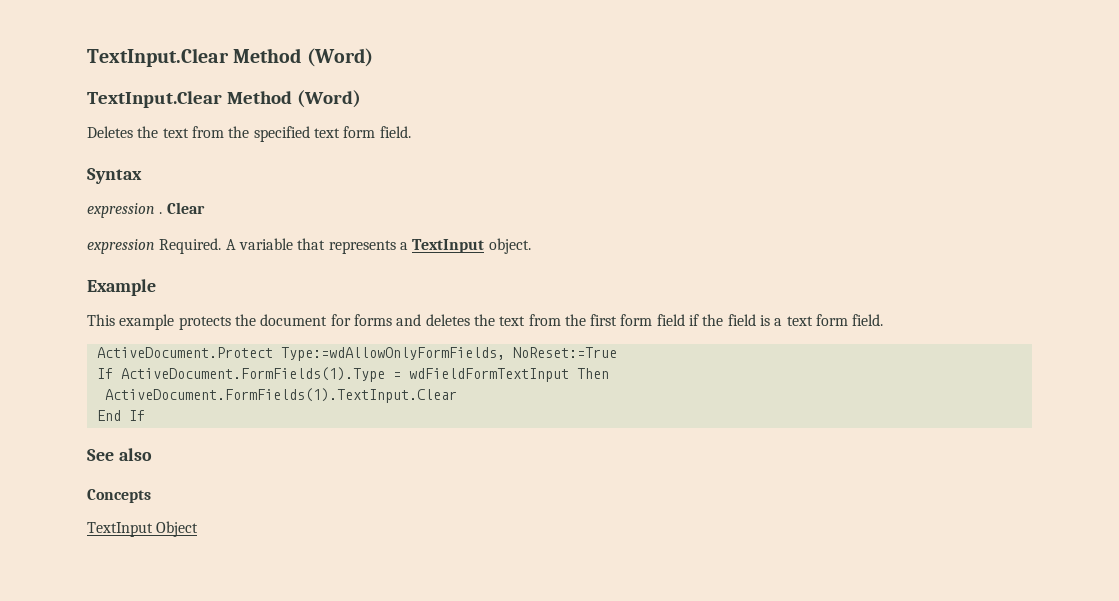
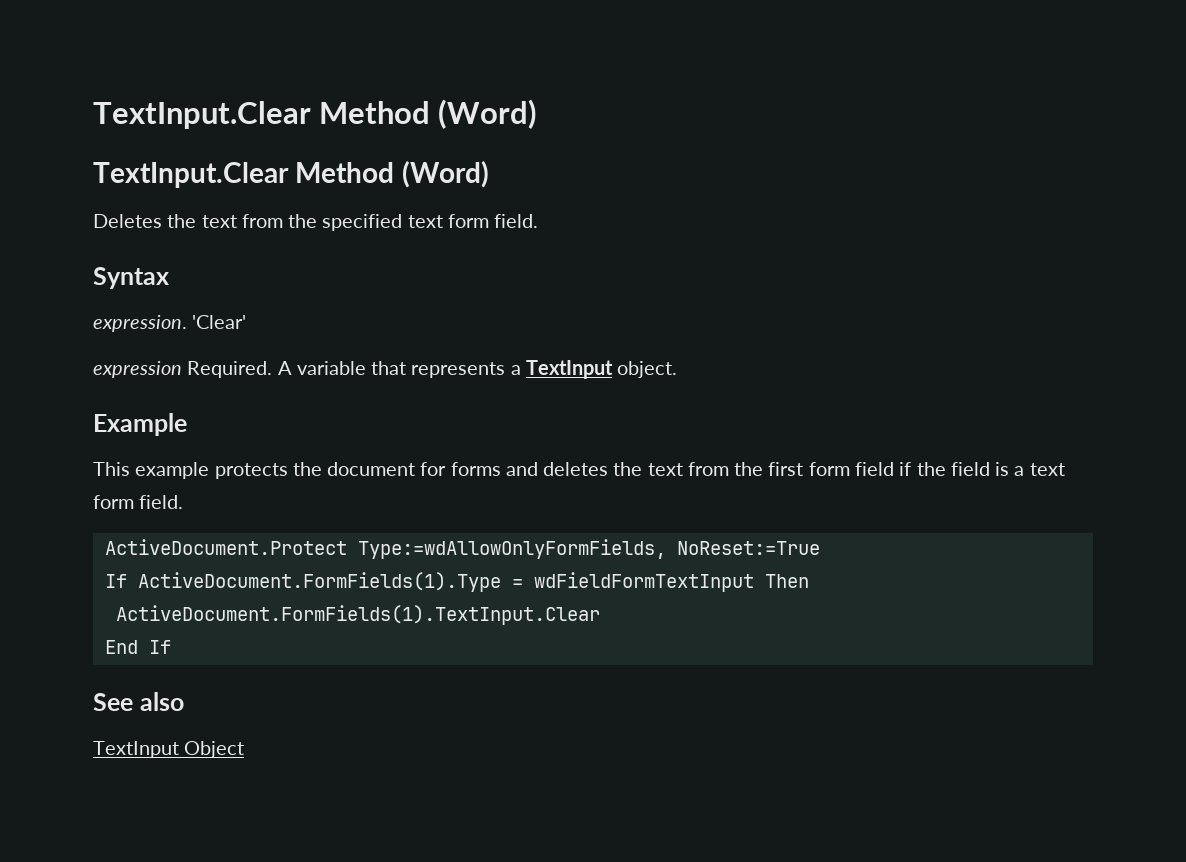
[87,202,205,218] expression . Clear -> [93,315,247,332] expression. 'Clear'
[87,489,151,503] // Concepts -> (184, 701) none

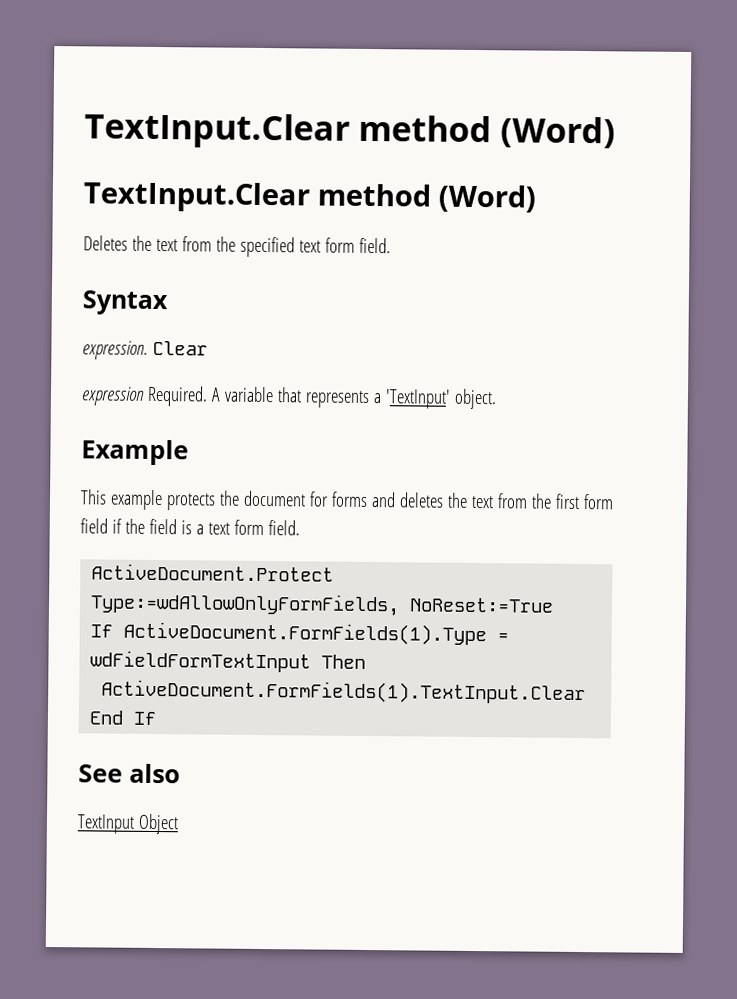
[93,101,431,129] TextInput.Clear Method -> [84,112,492,149] TextInput.Clear method
[295,162,395,183] Method -> [316,183,431,207] method
[192,315,247,329] 'Clear' -> [151,340,208,356] Clear
[525,360,613,379] TextInput -> [384,389,451,409] 'TextInput'

